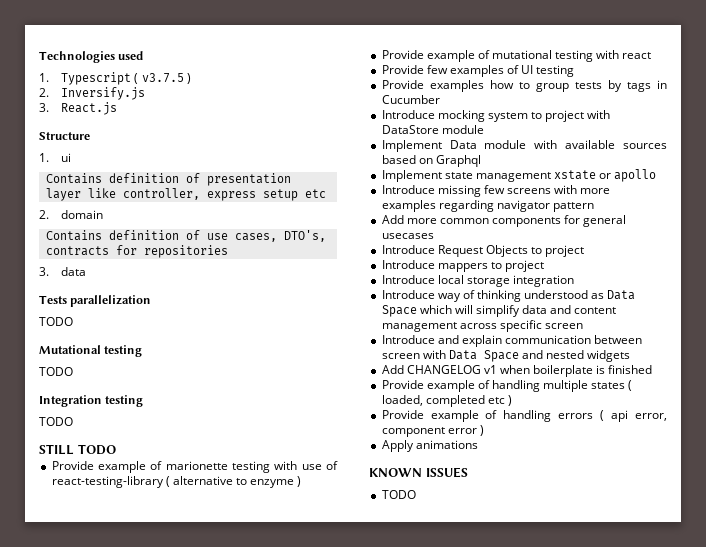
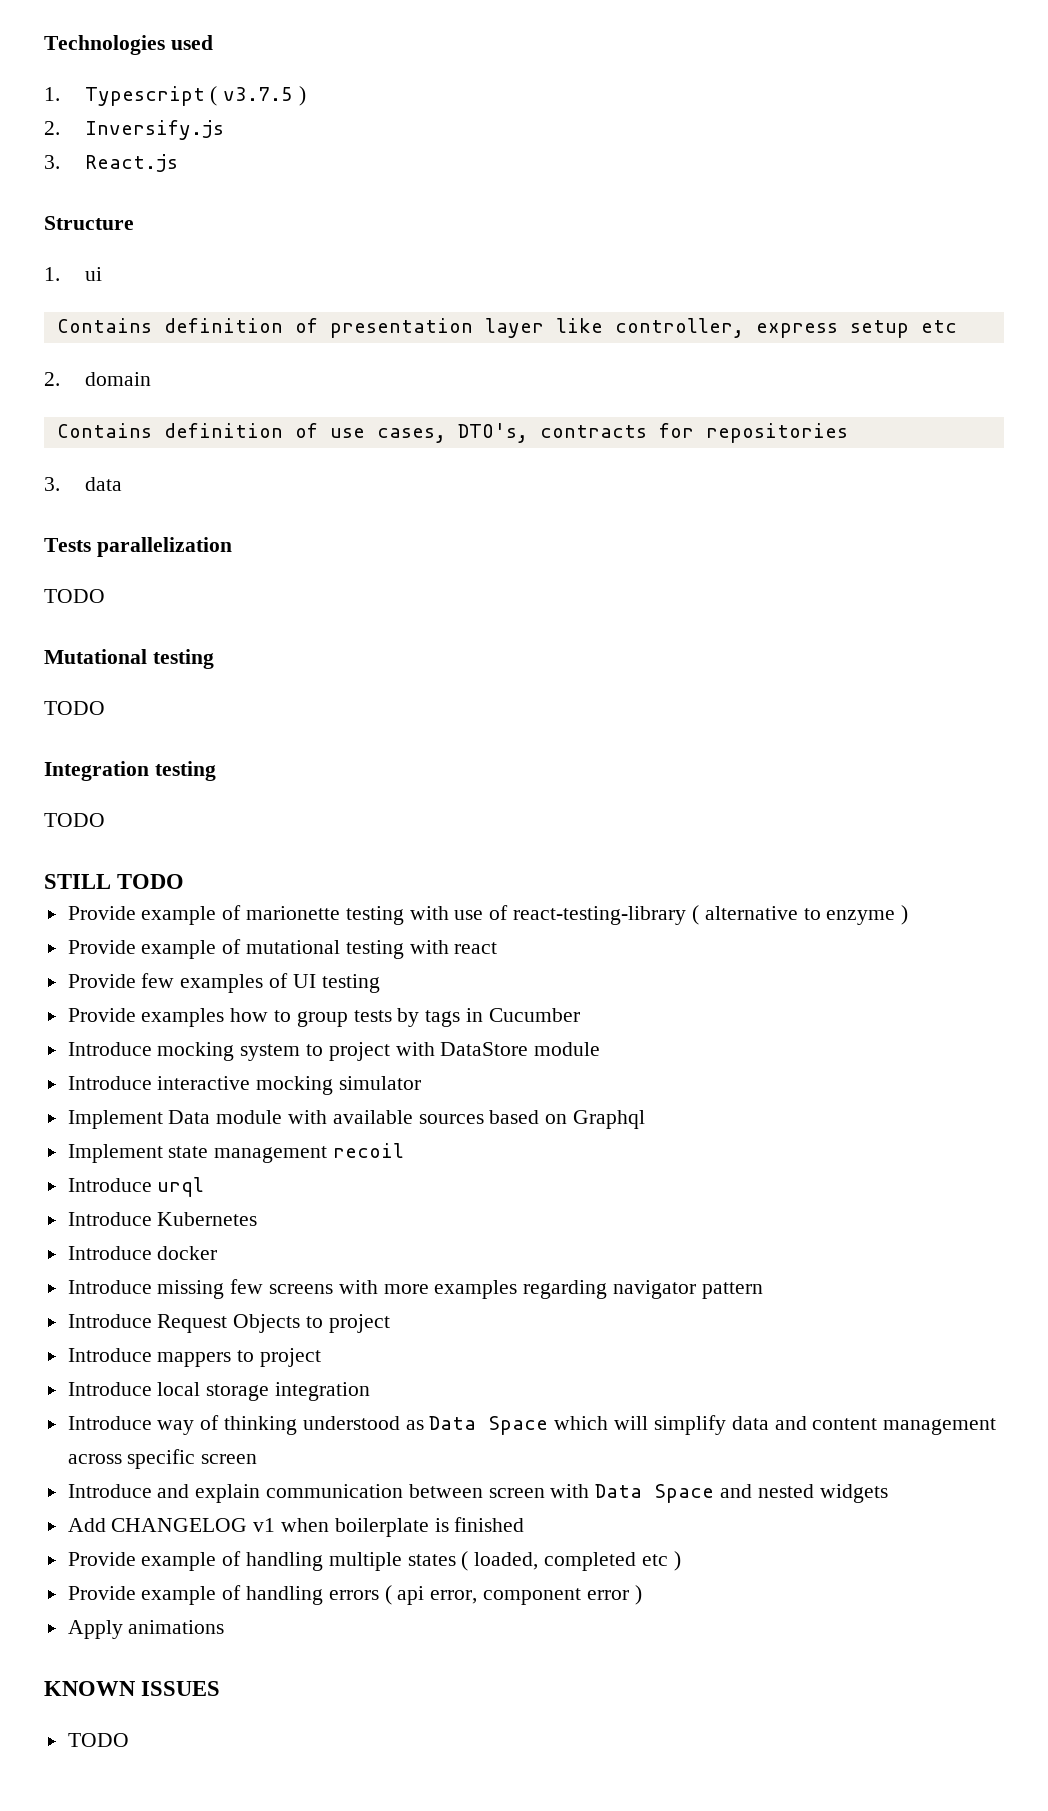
(484, 129) none -> [67,1076,422,1095] // Introduce interactive mocking simulator
[553,169,657,182] xstate or apollo -> [333,1143,405,1158] [67,1177,205,1197] [67,1212,258,1226] [67,1246,218,1260] recoil // Introduce urql // Introduce Kubernetes // Introduce docker
[381,215,627,227] [381,233,434,239] // Add more common components for general usecases -> (763, 1290) none

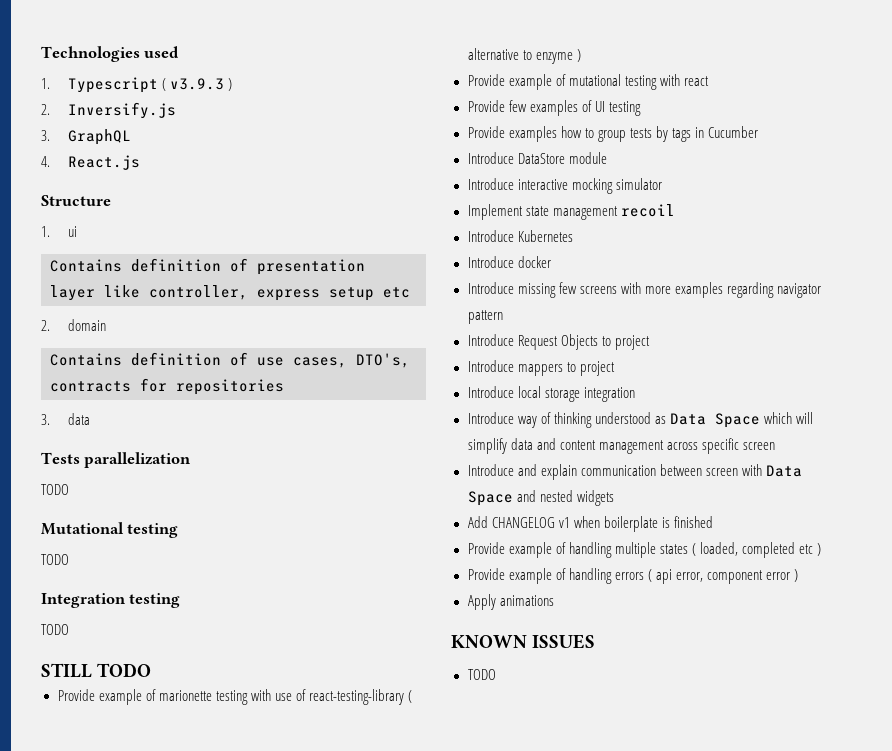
[223,87,294,101] v3.7.5 -> [169,78,224,90] v3.9.3
(60, 162) none -> [67,129,131,145] [41,156,50,167] GraphQL // 4.
[157,1042,435,1061] mocking system to project with -> (514, 158) none
[67,1110,646,1129] // Implement Data module with available sources based on Graphql -> (662, 184) none
[67,1177,205,1197] // Introduce urql -> (675, 210) none

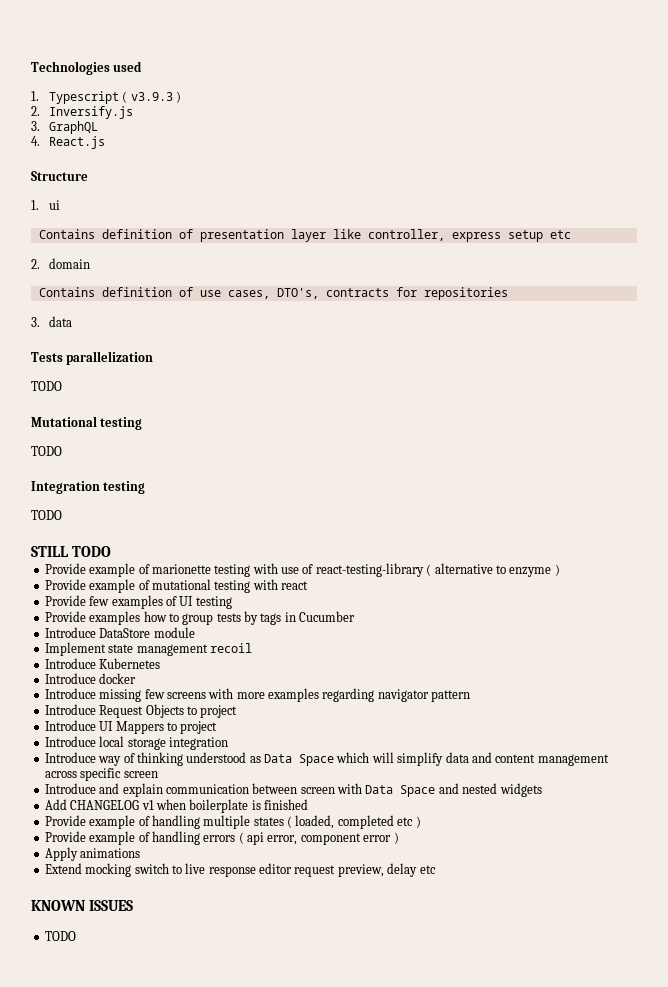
[467,178,662,194] // Introduce interactive mocking simulator -> (195, 632) none
[517,364,563,376] mappers -> [99,721,164,734] UI Mappers
(554, 600) none -> [44,863,436,877] // Extend mocking switch to live response editor request preview, delay etc

